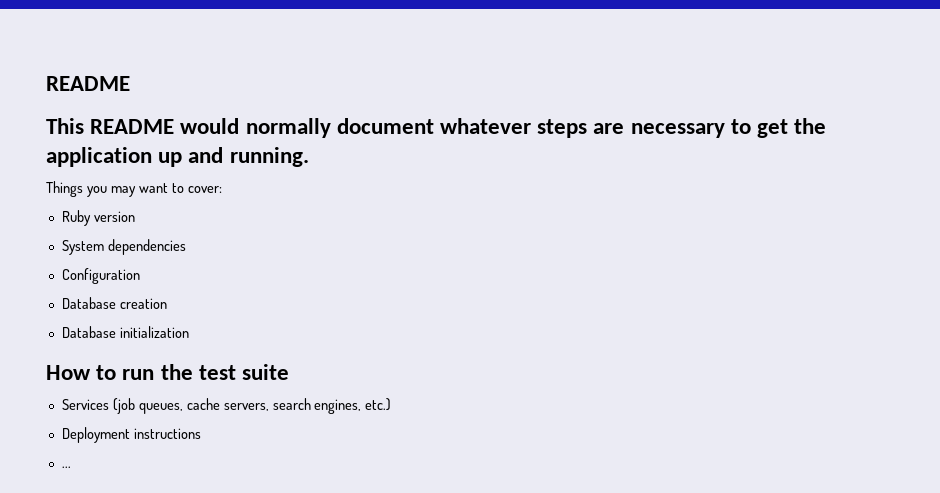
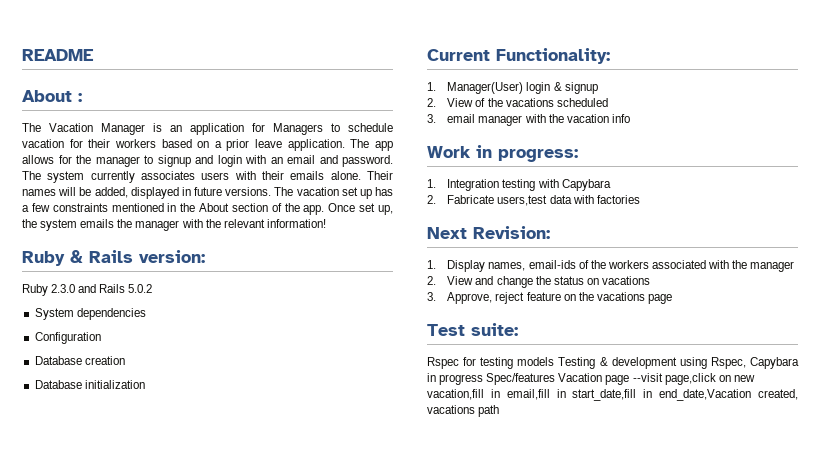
[46,118,827,138] [46,147,309,167] [46,181,222,197] [61,210,135,226] This README would normally document whatever steps are necessary to get the application up and running. // Things you may want to cover: // Ruby version -> [22,90,82,102] [22,123,393,135] [22,139,393,151] [22,155,393,167] [22,171,393,183] [22,187,394,199] [22,203,394,215] [22,219,326,231] [22,250,205,266] [22,284,153,296] About : // The Vacation Manager is an application for Managers to schedule vacation for their workers based on a prior leave application. The app allows for the manager to signup and login with an email and password. The system currently associates users with their emails alone. Their names will be added, displayed in future versions. The vacation set up has a few constraints mentioned in the About section of the app. Once set up, the system emails the manager with the relevant information! // Ruby & Rails version: // Ruby 2.3.0 and Rails 5.0.2
[46,364,290,380] [61,398,392,414] [61,427,201,443] [61,466,71,468] How to run the test suite // Services (job queues, cache servers, search engines, etc.) // Deployment instructions // ... -> [427,48,610,64] [427,82,598,94] [427,98,608,107] [427,114,630,126] [427,145,578,162] [427,179,611,191] [427,195,640,206] [427,226,550,239] [427,260,795,272] [427,276,650,288] [427,292,672,304] [427,323,518,336] [427,357,799,369] [427,373,755,385] [427,389,798,401] [427,405,500,417] Current Functionality: // 1. Manager(User) login & signup // 2. View of the vacations scheduled // 3. email manager with the vacation info // Work in progress: // 1. Integration testing with Capybara // 2. Fabricate users,test data with factories // Next Revision: // 1. Display names, email-ids of the workers associated with the manager // 2. View and change the status on vacations // 3. Approve, reject feature on the vacations page // Test suite: // Rspec for testing models Testing & development using Rspec, Capybara in progress Spec/features Vacation page --visit page,click on new vacation,fill in email,fill in start_date,fill in end_date,Vacation created, vacations path

